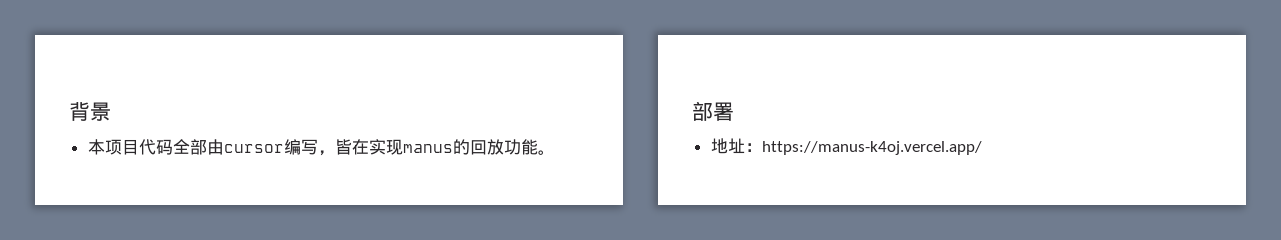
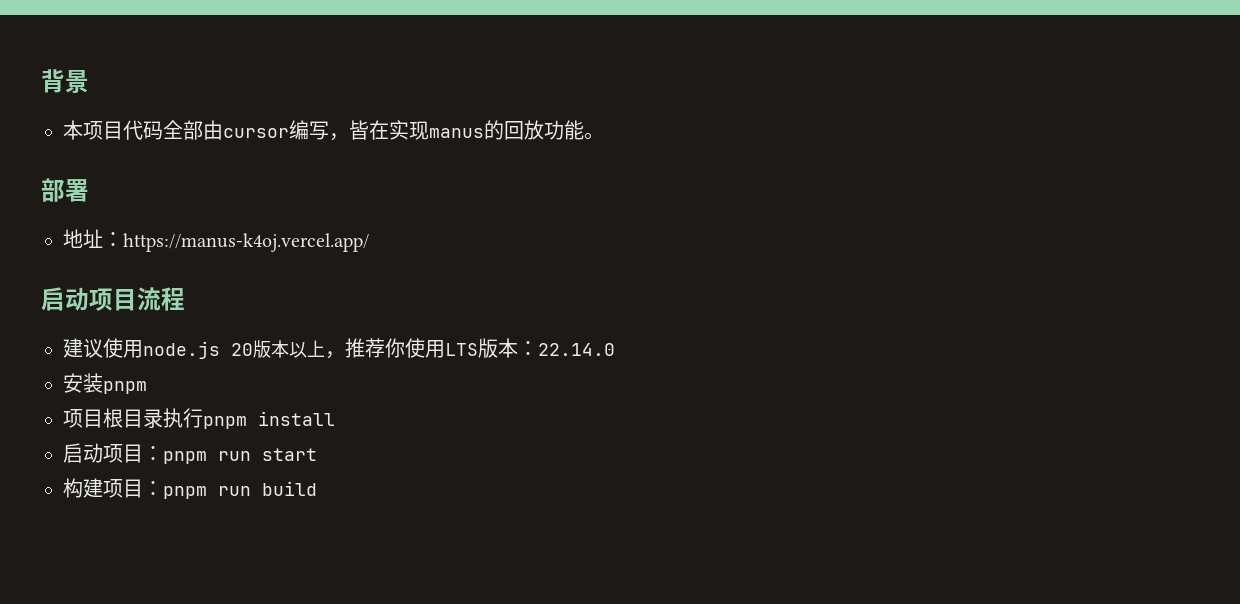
(982, 148) none -> [41,287,185,311] [63,338,615,359] [63,373,147,394] [63,408,335,429] [63,443,317,464] [63,478,317,499] // 启动项目流程 // 建议使用node.js 20版本以上，推荐你使用LTS版本：22.14.0 // 安装pnpm // 项目根目录执行pnpm install // 启动项目：pnpm run start // 构建项目：pnpm run build

